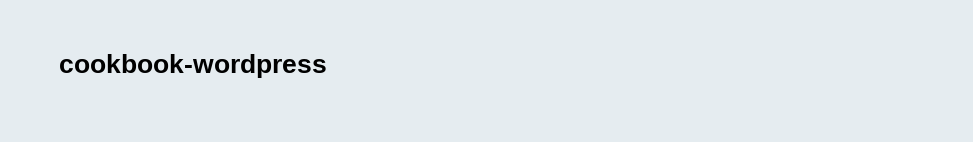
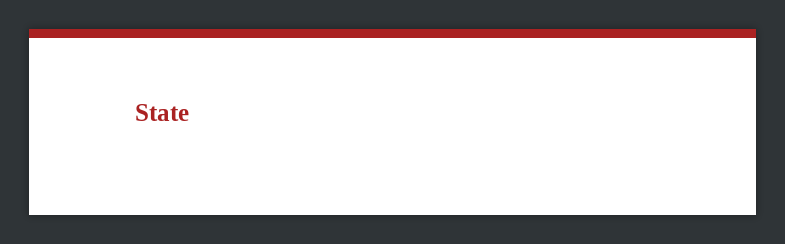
[59,54,327,78] cookbook-wordpress -> [135,104,189,121] State

